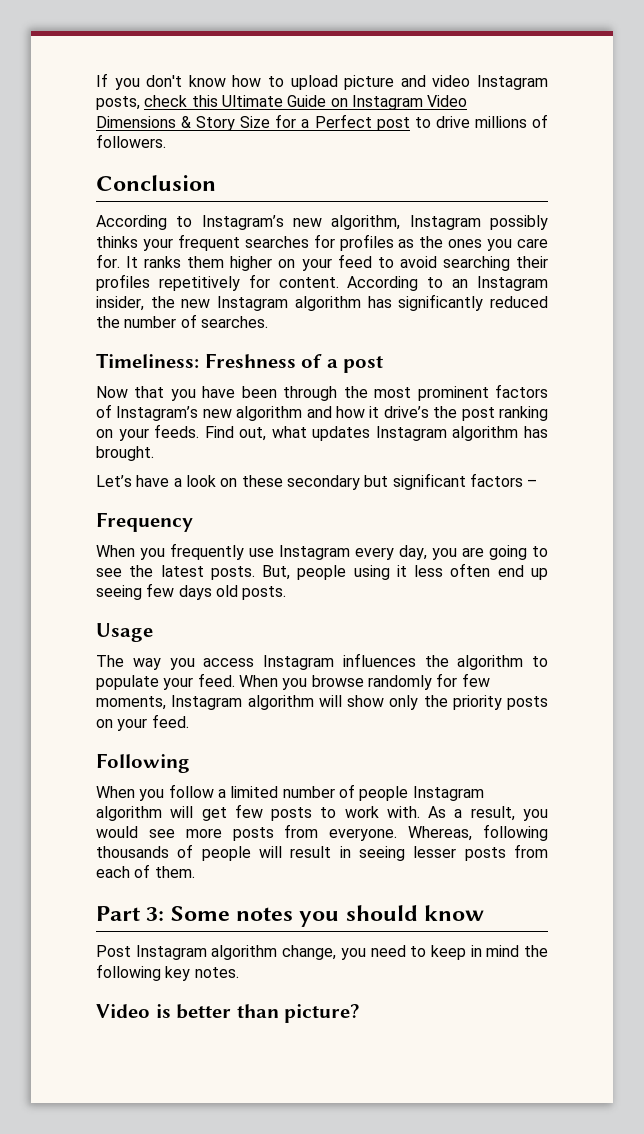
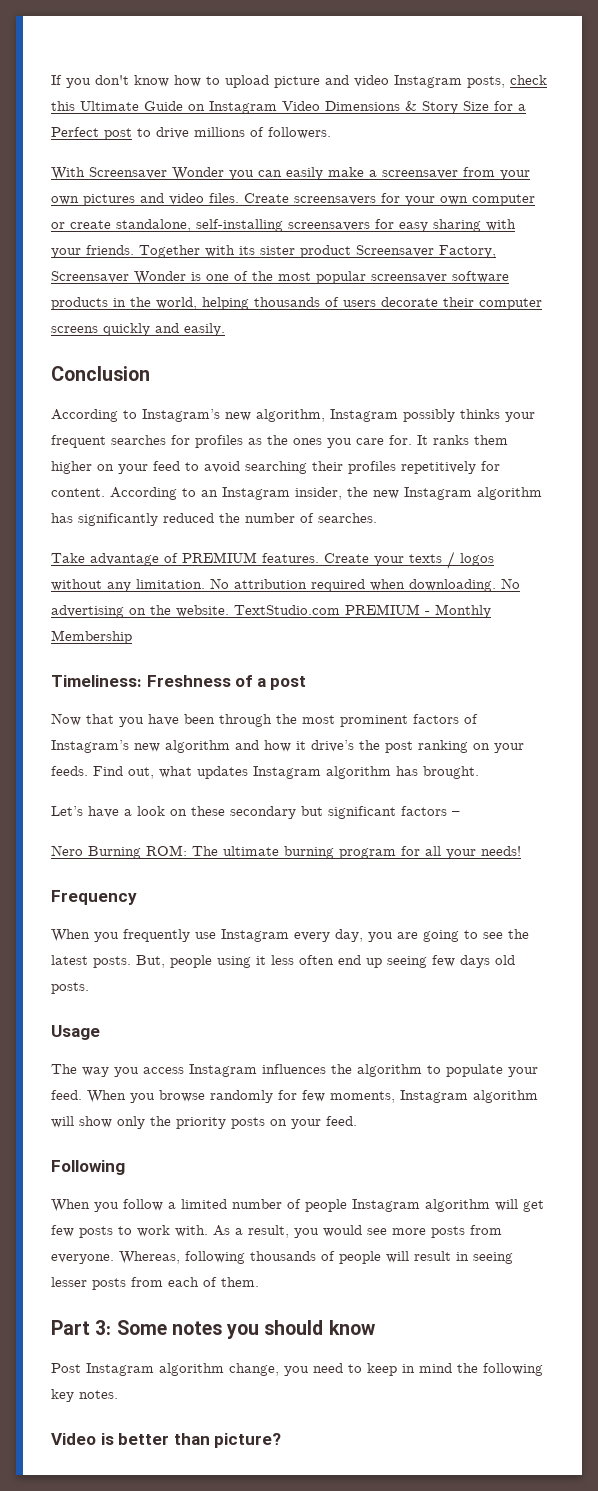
(166, 141) none -> [51,167,530,180] [51,193,535,206] [51,219,516,232] [51,245,496,258] [51,271,509,284] [51,297,542,310] [51,323,225,336] // With Screensaver Wonder you can easily make a screensaver from your own pictures and video files. Create screensavers for your own computer or create standalone, self-installing screensavers for easy sharing with your friends. Together with its sister product Screensaver Factory, Screensaver Wonder is one of the most popular screensaver software products in the world, helping thousands of users decorate their computer screens quickly and easily.
(268, 322) none -> [51,551,494,569] [51,578,520,592] [51,604,491,618] [51,630,132,644] // Take advantage of PREMIUM features. Create your texts / logos without any limitation. No attribution required when downloading. No advertising on the website. TextStudio.com PREMIUM - Monthly Membership
(538, 483) none -> [51,845,521,859] // Nero Burning ROM: The ultimate burning program for all your needs!

